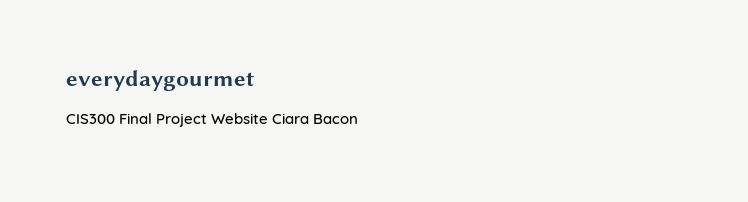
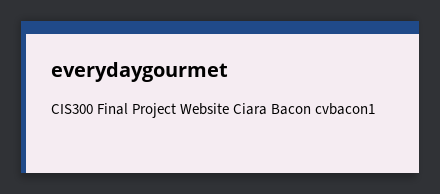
(359, 119) none -> [315,103,376,115] cvbacon1

